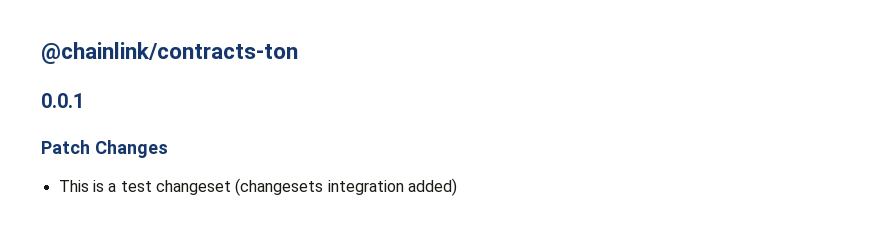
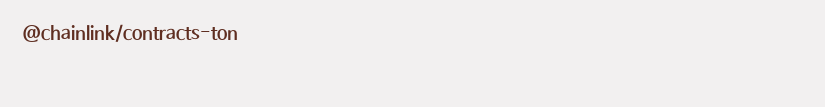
[41,93,84,108] [41,140,168,158] [58,178,457,196] // 0.0.1 // Patch Changes // This is a test changeset (changesets integration added) -> (238, 33) none

